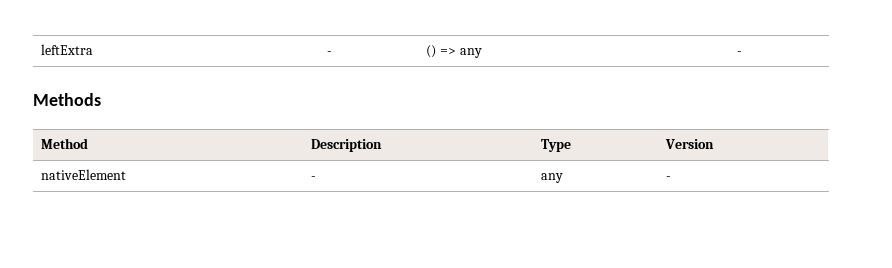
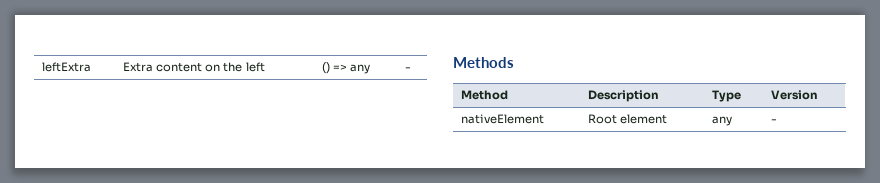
[327,51,333,55] - -> [123,62,265,72] Extra content on the left
[311,176,317,180] - -> [588,114,668,124] Root element

